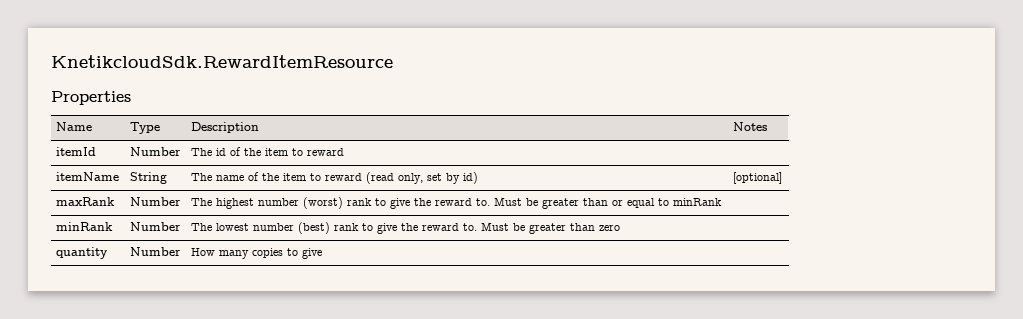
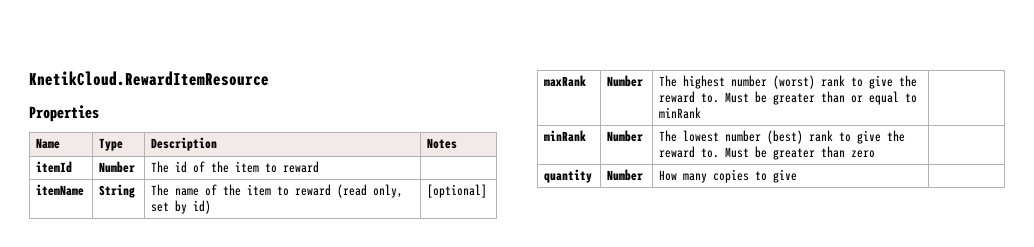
[51,55,393,68] KnetikcloudSdk.RewardItemResource -> [29,71,269,86] KnetikCloud.RewardItemResource

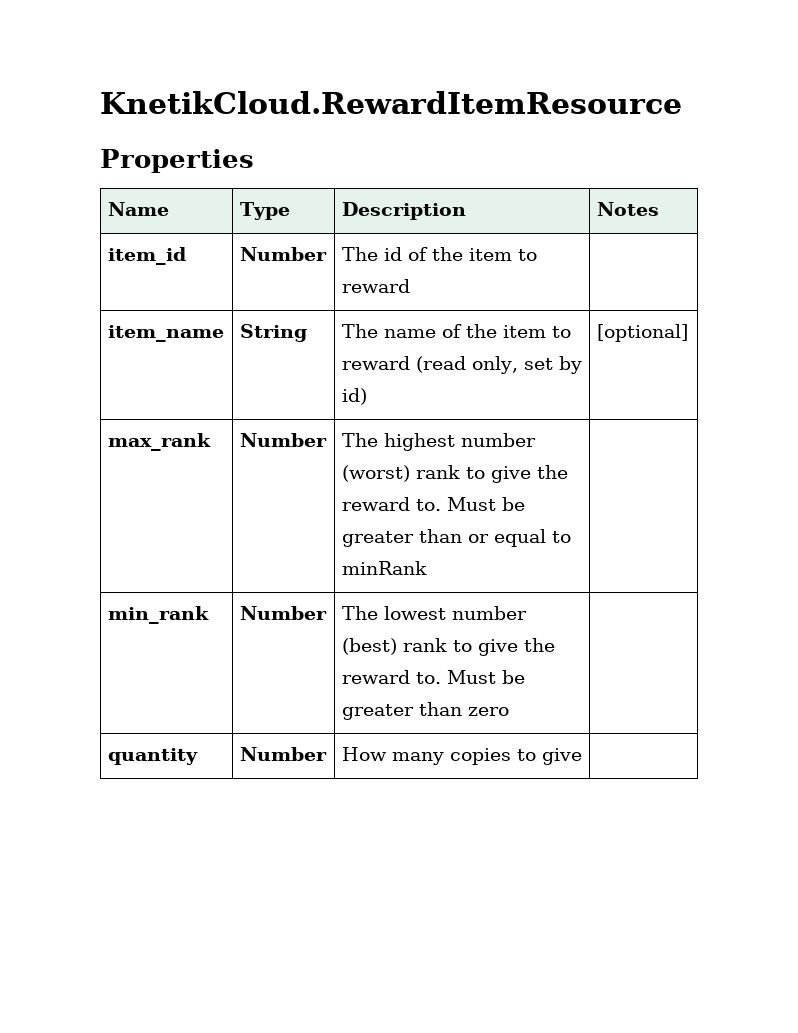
[36,161,73,173] itemId -> [107,247,186,265] item_id
[36,184,85,196] itemName -> [107,325,224,342] item_name
[544,75,587,87] maxRank -> [107,433,211,451] max_rank
[544,130,587,142] minRank -> [107,606,209,624] min_rank

